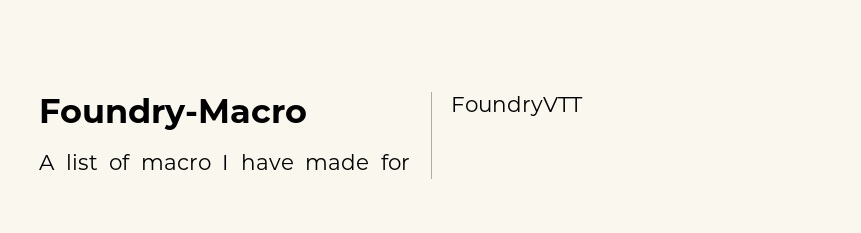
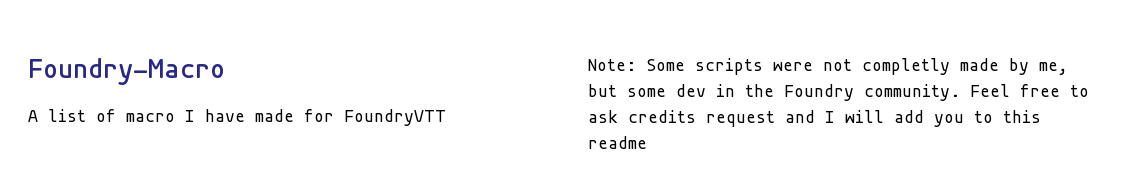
(583, 106) none -> [588,58,1068,75] [588,84,1089,101] [588,110,1041,127] [588,136,647,149] // Note: Some scripts were not completly made by me, but some dev in the Foundry community. Feel free to ask credits request and I will add you to this readme

